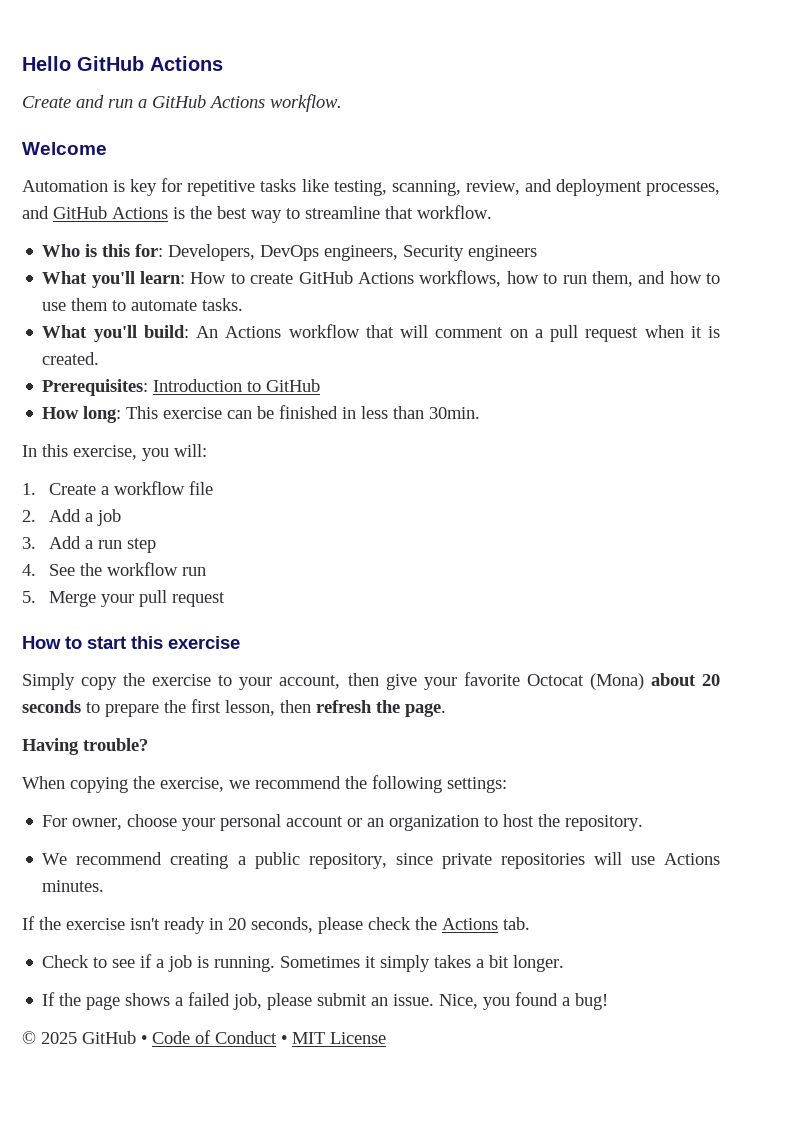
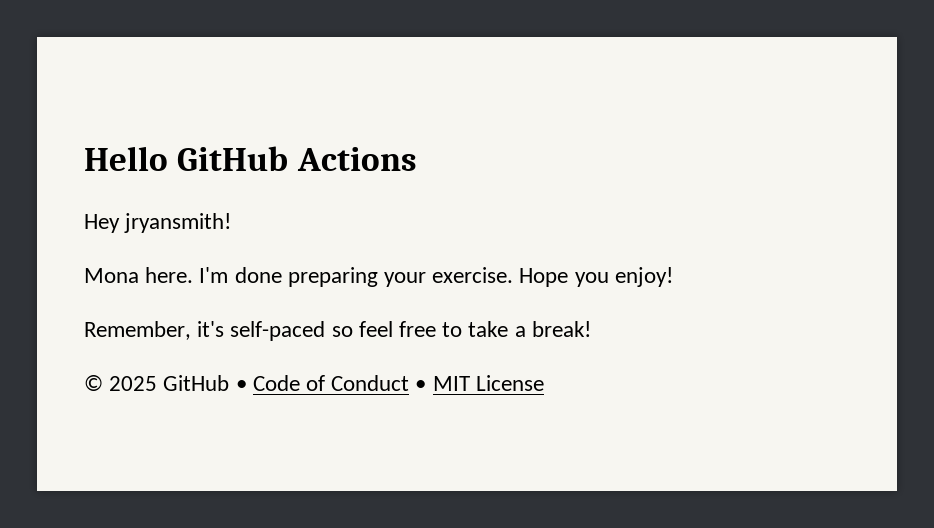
[22,94,342,112] [22,142,107,155] [22,178,720,196] [22,205,492,223] [42,244,538,261] [42,270,720,288] [42,298,244,311] [42,324,721,342] [42,352,100,365] [42,379,321,396] [42,405,481,423] [22,444,207,461] [22,481,214,495] [22,509,122,526] [22,536,157,553] [22,562,207,576] [22,590,226,607] [22,636,240,649] [22,672,720,690] [22,699,446,717] [22,738,148,755] [22,775,507,793] [42,814,644,831] [42,852,720,869] [42,880,105,892] [22,916,530,934] [42,954,565,972] [42,992,609,1010] Create and run a GitHub Actions workflow. // Welcome // Automation is key for repetitive tasks like testing, scanning, review, and deployment processes, and GitHub Actions is the best way to streamline that workflow. // Who is this for: Developers, DevOps engineers, Security engineers // What you'll learn: How to create GitHub Actions workflows, how to run them, and how to use them to automate tasks. // What you'll build: An Actions workflow that will comment on a pull request when it is created. // Prerequisites: Introduction to GitHub // How long: This exercise can be finished in less than 30min. // In this exercise, you will: // 1. Create a workflow file // 2. Add a job // 3. Add a run step // 4. See the workflow run // 5. Merge your pull request // How to start this exercise // Simply copy the exercise to your account, then give your favorite Octocat (Mona) about 20 seconds to prepare the first lesson, then refresh the page. // Having trouble? // When copying the exercise, we recommend the following settings: // For owner, choose your personal account or an organization to host the repository. // We recommend creating a public repository, since private repositories will use Actions minutes. // If the exercise isn't ready in 20 seconds, please check the Actions tab. // Check to see if a job is running. Sometimes it simply takes a bit longer. // If the page shows a failed job, please submit an issue. Nice, you found a bug! -> [84,213,232,233] [84,267,673,287] [84,321,591,341] Hey jryansmith! // Mona here. I'm done preparing your exercise. Hope you enjoy! // Remember, it's self-paced so feel free to take a break!

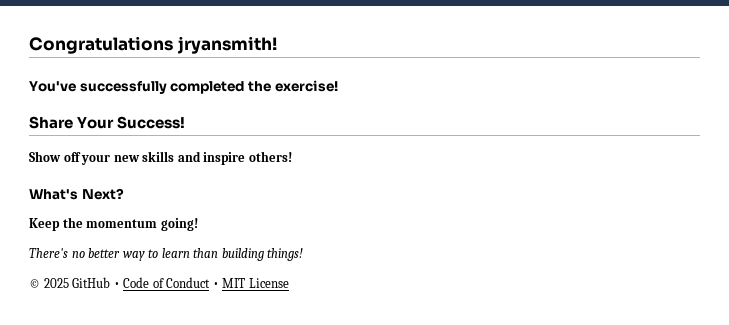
[84,146,417,171] [84,213,232,233] [84,267,673,287] [84,321,591,341] Hello GitHub Actions // Hey jryansmith! // Mona here. I'm done preparing your exercise. Hope you enjoy! // Remember, it's self-paced so feel free to take a break! -> [29,36,277,54] [29,80,338,94] [29,116,186,129] [29,151,292,165] [29,188,124,200] [29,217,198,231] [29,248,304,261] Congratulations jryansmith! // You've successfully completed the exercise! // Share Your Success! // Show off your new skills and inspire others! // What's Next? // Keep the momentum going! // There's no better way to learn than building things!

